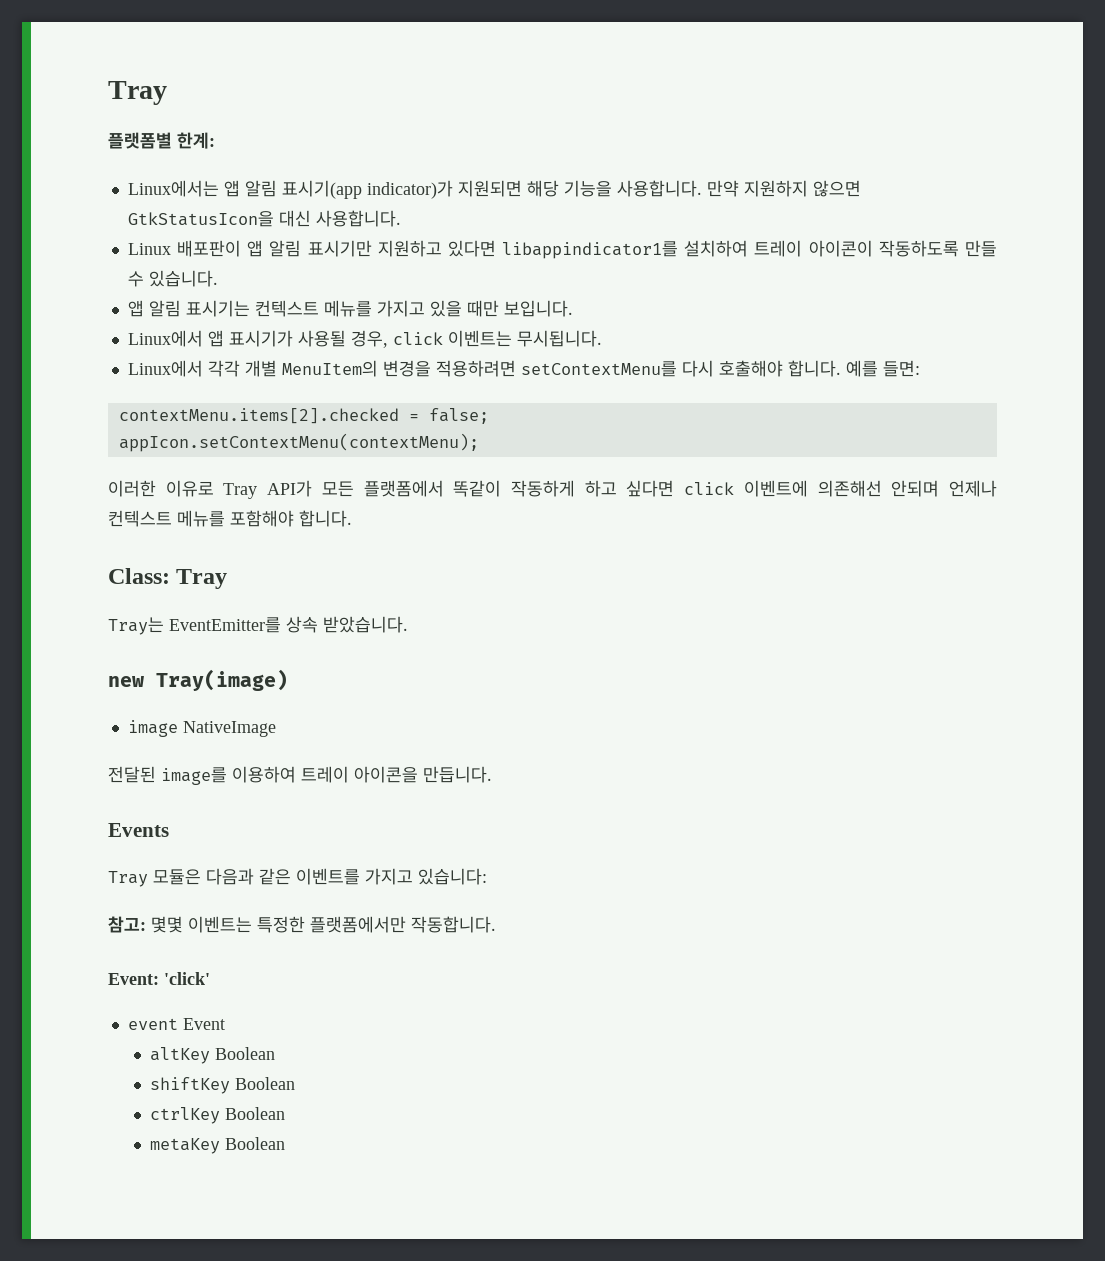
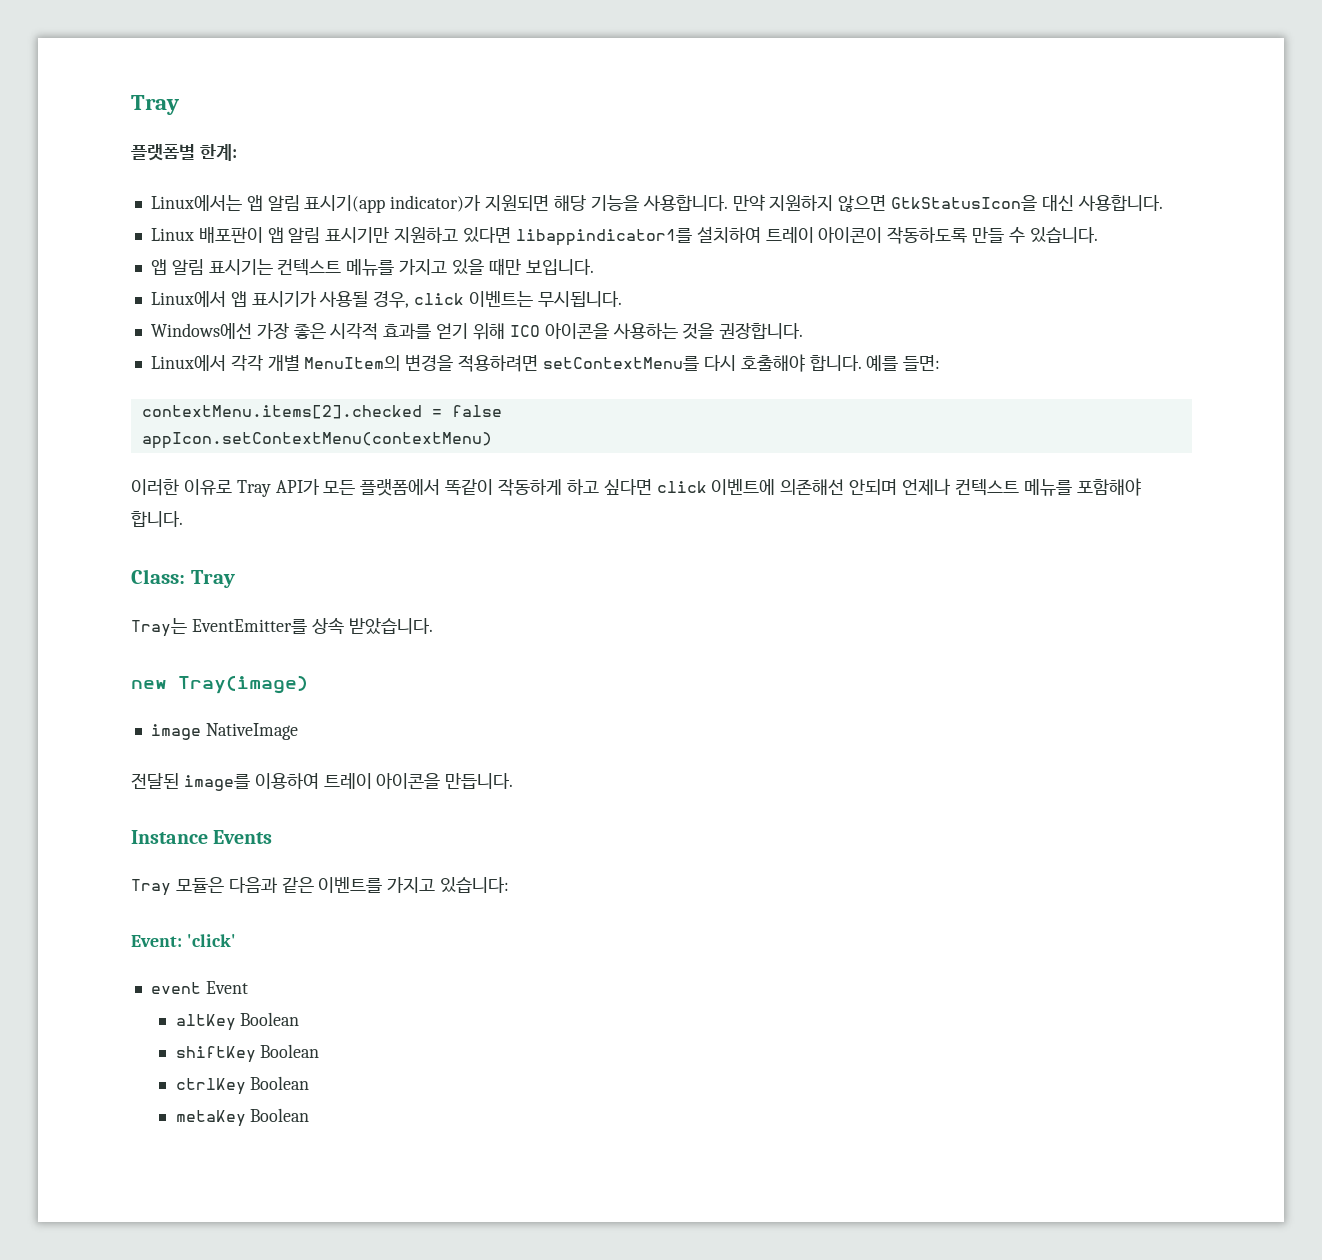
(602, 338) none -> [150,323,804,340] // Windows에선 가장 좋은 시각적 효과를 얻기 위해 ICO 아이콘을 사용하는 것을 권장합니다.
[428,408,489,424] [118,433,479,452] false; // appIcon.setContextMenu(contextMenu); -> [451,405,502,417] [141,432,492,449] false // appIcon.setContextMenu(contextMenu)
(492, 774) none -> [131,830,208,844] Instance
[108,916,496,933] // 참고: 몇몇 이벤트는 특정한 플랫폼에서만 작동합니다. -> (510, 885) none

